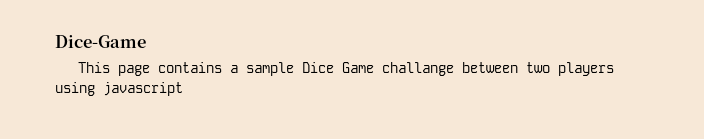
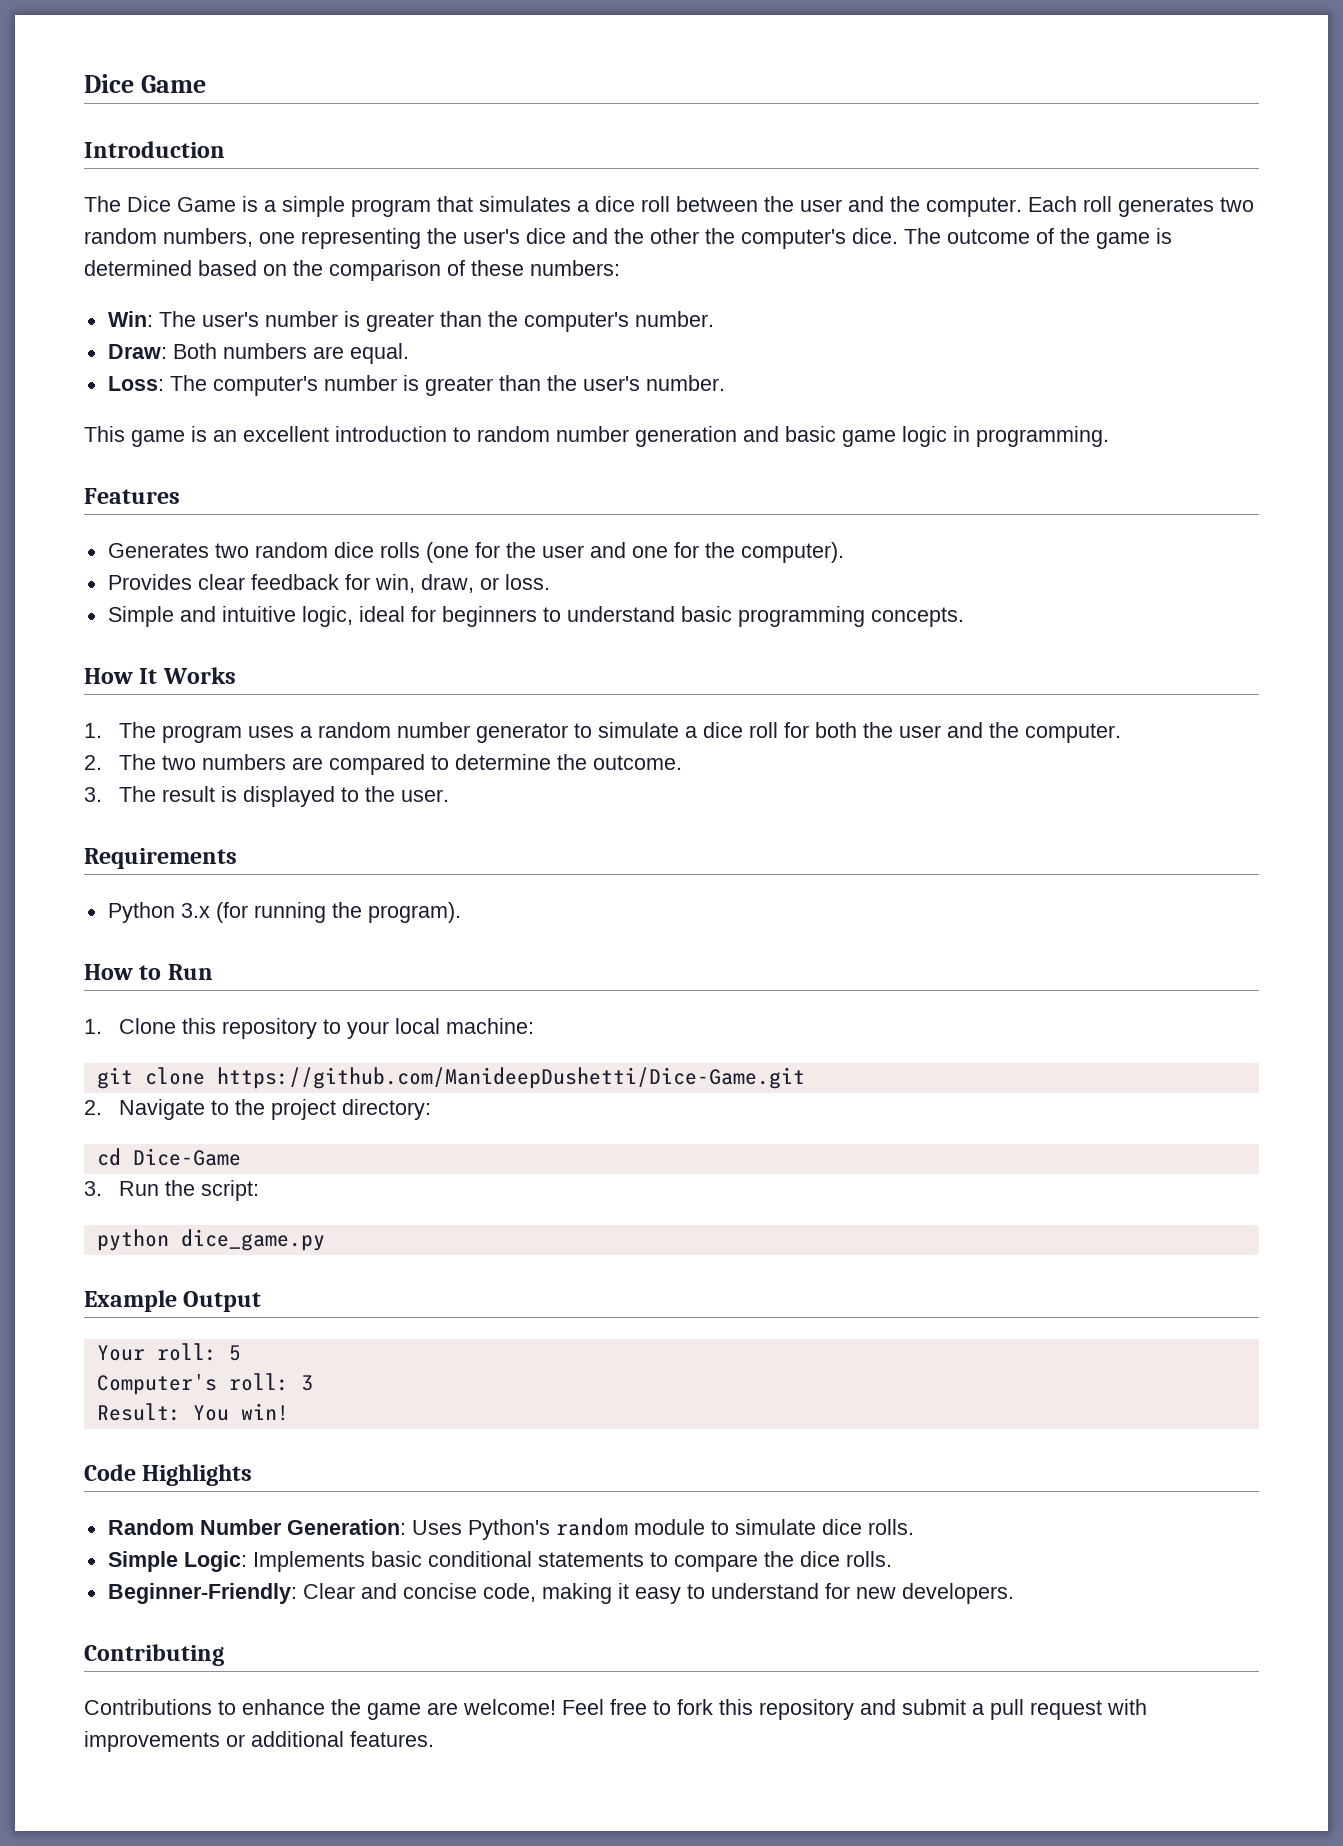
[55,35,146,48] [77,62,614,76] [55,82,183,96] Dice-Game // This page contains a sample Dice Game challange between two players using javascript -> [84,74,206,93] [84,141,225,158] [84,196,1254,217] [84,228,1172,249] [84,260,620,281] [107,311,714,332] [107,343,409,364] [107,375,725,396] [84,426,1109,447] [84,488,180,504] [107,542,844,563] [107,574,550,593] [107,606,964,627] [84,667,236,684] [84,722,1121,743] [84,754,682,775] [84,786,449,807] [84,848,237,869] [107,902,461,923] [84,964,213,980] [84,1018,534,1039] [96,1067,805,1089] [84,1099,431,1120] [96,1148,241,1166] [84,1180,259,1201] [96,1229,325,1251] [84,1290,262,1312] [96,1343,241,1361] [96,1373,313,1395] [96,1403,289,1421] [84,1464,253,1486] [107,1518,914,1540] [107,1551,892,1572] [107,1583,1014,1604] [84,1644,224,1666] [84,1699,1147,1720] [84,1731,434,1752] Dice Game // Introduction // The Dice Game is a simple program that simulates a dice roll between the user and the computer. Each roll generates two random numbers, one representing the user's dice and the other the computer's dice. The outcome of the game is determined based on the comparison of these numbers: // Win: The user's number is greater than the computer's number. // Draw: Both numbers are equal. // Loss: The computer's number is greater than the user's number. // This game is an excellent introduction to random number generation and basic game logic in programming. // Features // Generates two random dice rolls (one for the user and one for the computer). // Provides clear feedback for win, draw, or loss. // Simple and intuitive logic, ideal for beginners to understand basic programming concepts. // How It Works // 1. The program uses a random number generator to simulate a dice roll for both the user and the computer. // 2. The two numbers are compared to determine the outcome. // 3. The result is displayed to the user. // Requirements // Python 3.x (for running the program). // How to Run // 1. Clone this repository to your local machine: // git clone https://github.com/ManideepDushetti/Dice-Game.git // 2. Navigate to the project directory: // cd Dice-Game // 3. Run the script: // python dice_game.py // Example Output // Your roll: 5 // Computer's roll: 3 // Result: You win! // Code Highlights // Random Number Generation: Uses Python's random module to simulate dice rolls. // Simple Logic: Implements basic conditional statements to compare the dice rolls. // Beginner-Friendly: Clear and concise code, making it easy to understand for new developers. // Contributing // Contributions to enhance the game are welcome! Feel free to fork this repository and submit a pull request with improvements or additional features.

